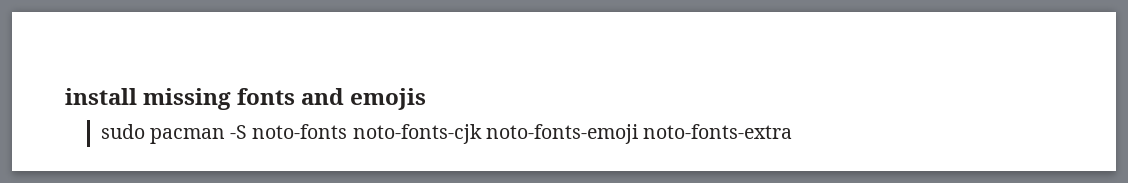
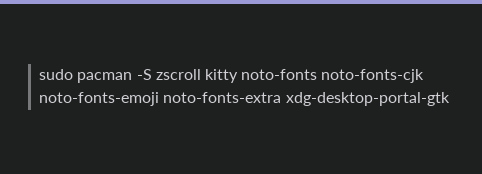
[65,88,427,110] install missing fonts and emojis // -> (39, 74) none
(248, 132) none -> [155,69,239,83] zscroll kitty
(793, 131) none -> [285,92,450,106] xdg-desktop-portal-gtk

